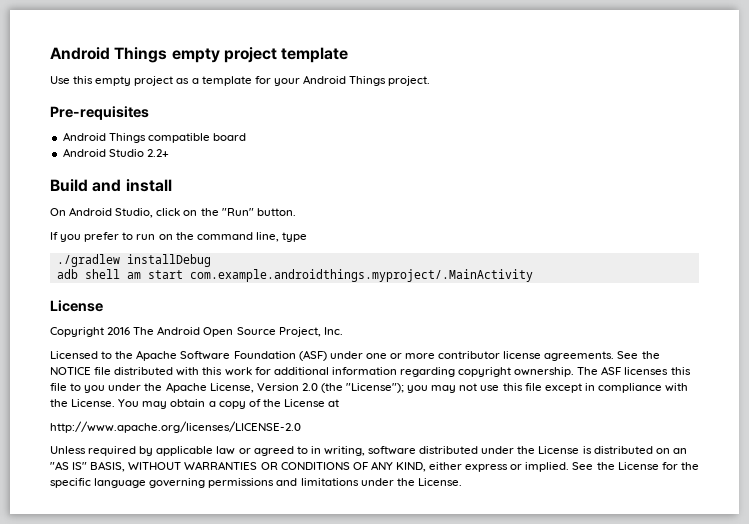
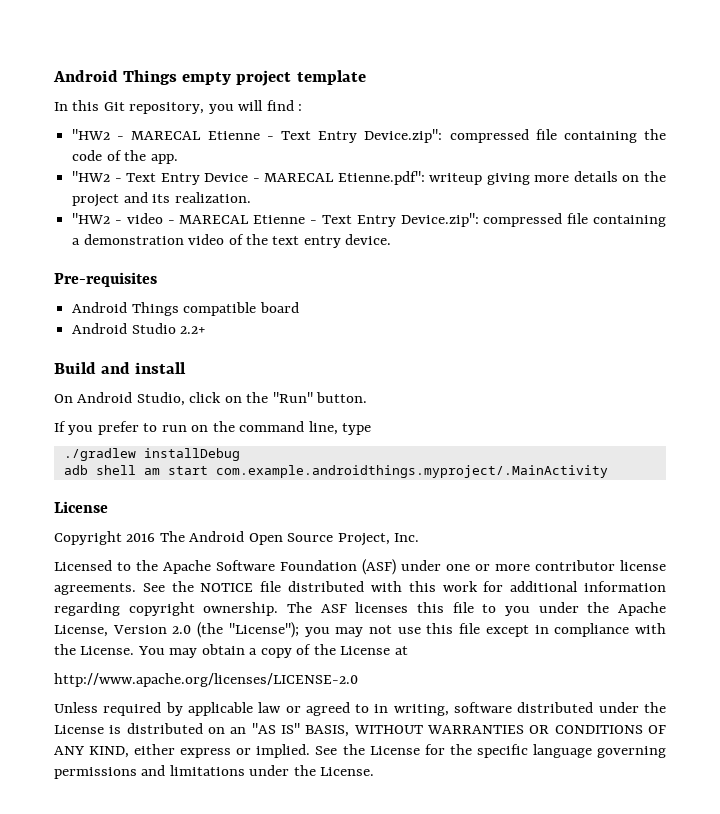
[50,75,431,86] Use this empty project as a template for your Android Things project. -> [54,100,303,114] [72,129,667,143] [72,150,178,164] [72,171,666,185] [72,192,251,207] [72,213,666,227] [72,234,392,248] In this Git repository, you will find : // "HW2 - MARECAL Etienne - Text Entry Device.zip": compressed file containing the code of the app. // "HW2 - Text Entry Device - MARECAL Etienne.pdf": writeup giving more details on the project and its realization. // "HW2 - video - MARECAL Etienne - Text Entry Device.zip": compressed file containing a demonstration video of the text entry device.

